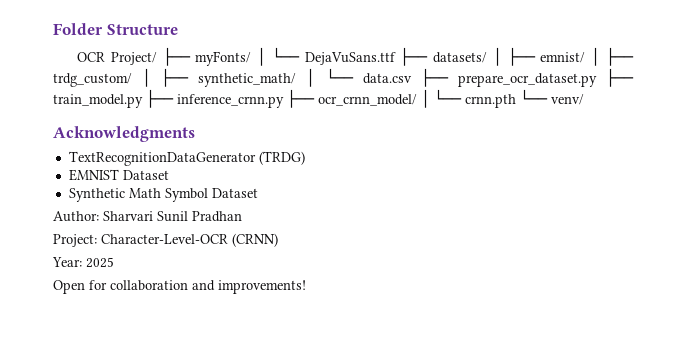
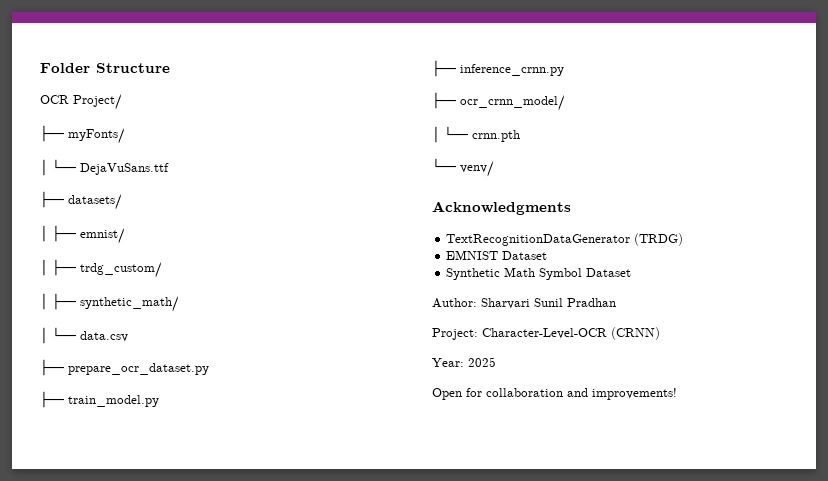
(157, 58) none -> (122, 102) //
(252, 58) none -> (125, 136) //
(396, 58) none -> (169, 169) //
(488, 57) none -> (122, 202) //
(586, 57) none -> (125, 236) //
(132, 80) none -> (162, 270) //
(297, 80) none -> (179, 304) //
(412, 78) none -> (128, 336) //
(597, 80) none -> (209, 369) //
(143, 101) none -> (159, 401) //
(284, 101) none -> (564, 70) //
(417, 100) none -> (565, 103) //
(516, 101) none -> (520, 136) //

